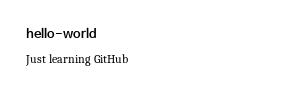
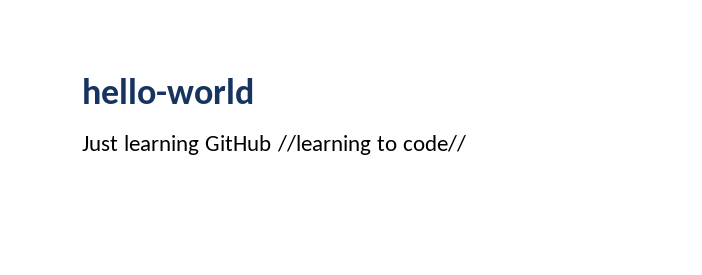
(129, 58) none -> [276,135,467,155] //learning to code//

